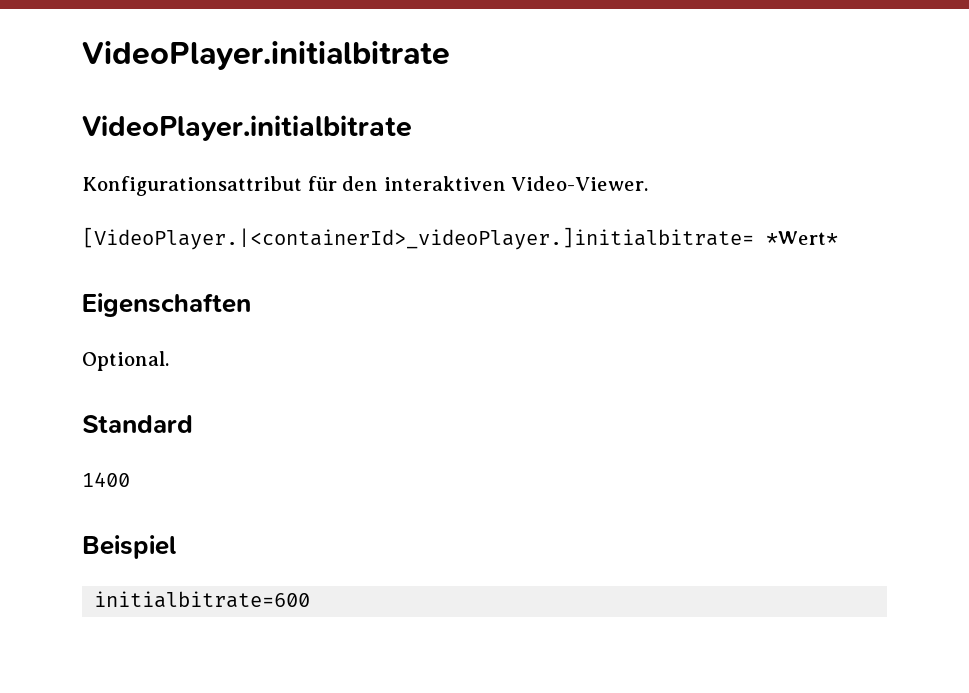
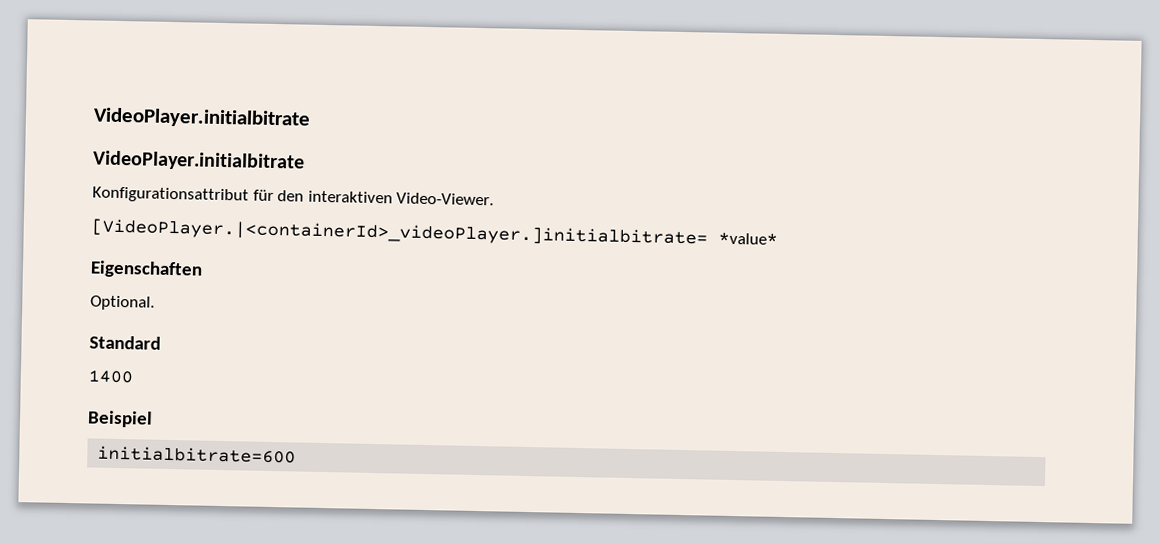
[766,231,838,245] *Wert* -> [718,232,778,245] *value*

